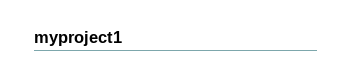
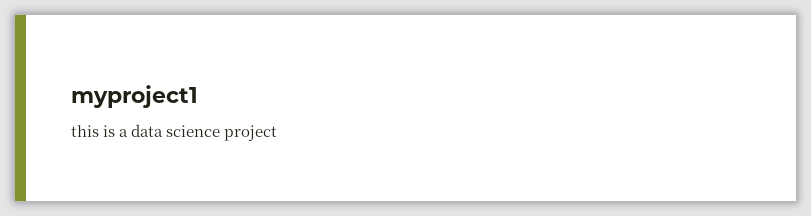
(122, 38) none -> [71,124,278,141] // this is a data science project

